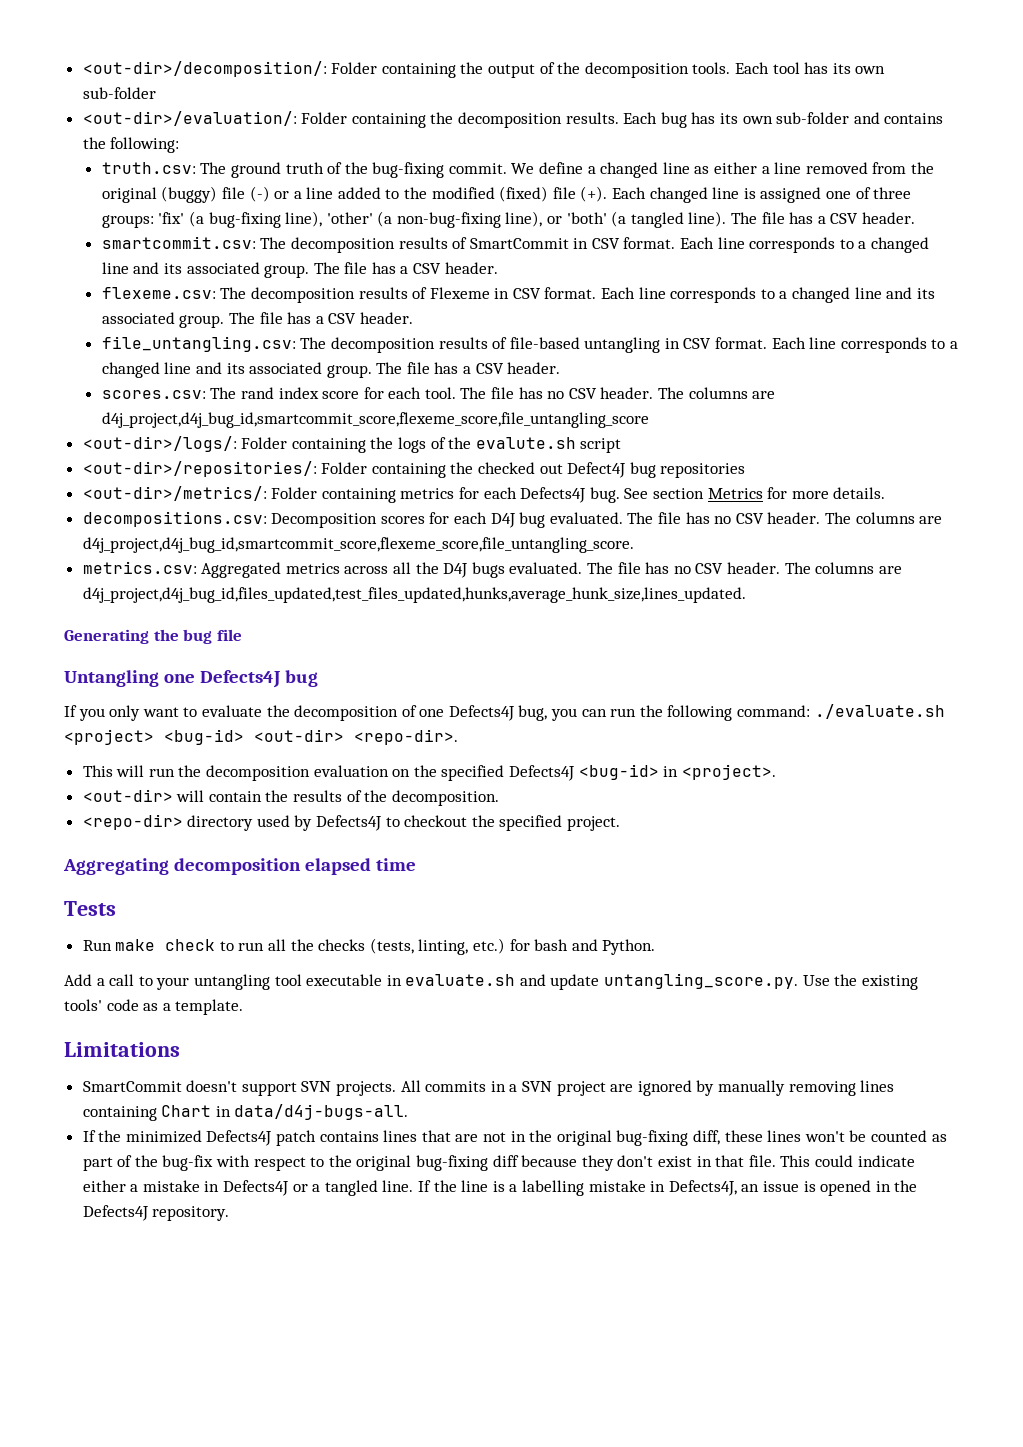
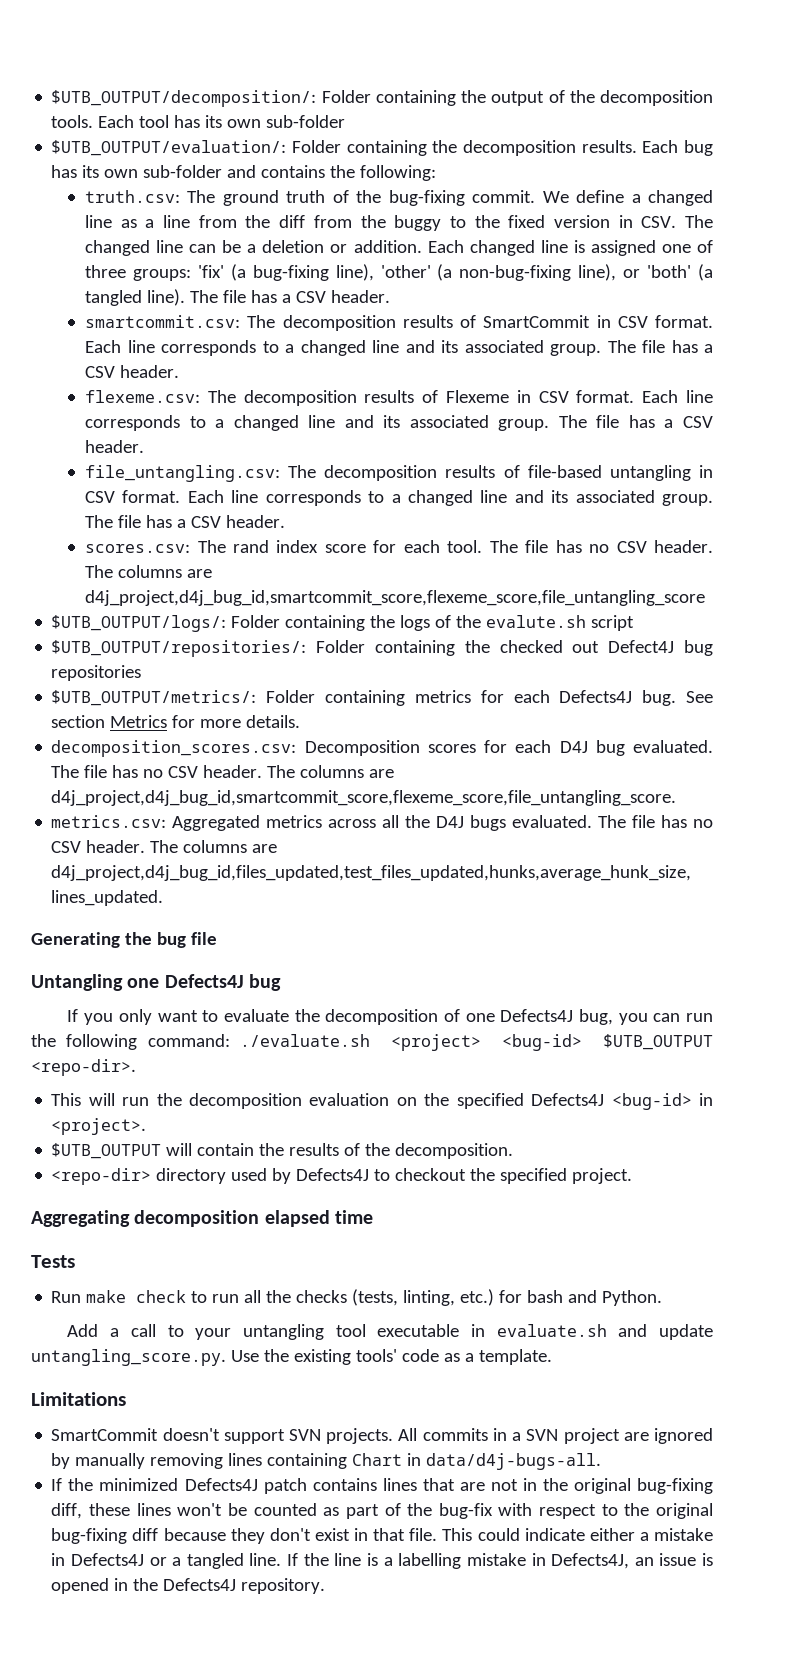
[82,61,327,77] <out-dir>/decomposition/: -> [51,90,317,107] $UTB_OUTPUT/decomposition/:
[82,111,297,126] <out-dir>/evaluation/: -> [51,140,287,156] $UTB_OUTPUT/evaluation/:
[713,162,934,174] [101,186,608,203] either a line removed from the original (buggy) file (-) or a line added to the modified (fixed) file (+). -> [145,215,713,231] [85,240,422,256] a line from the diff from the buggy to the fixed version in CSV. The changed line can be a deletion or addition.
[82,436,237,452] <out-dir>/logs/: -> [51,615,227,632] $UTB_OUTPUT/logs/:
[82,461,317,477] <out-dir>/repositories/: -> [51,640,307,657] $UTB_OUTPUT/repositories/:
[82,486,267,501] <out-dir>/metrics/: -> [51,690,257,706] $UTB_OUTPUT/metrics/:
[82,511,267,527] decompositions.csv: -> [51,740,297,757] decomposition_scores.csv:
[254,729,344,742] <out-dir> -> [603,1034,713,1050] $UTB_OUTPUT
[82,789,173,802] <out-dir> -> [51,1143,162,1159] $UTB_OUTPUT

